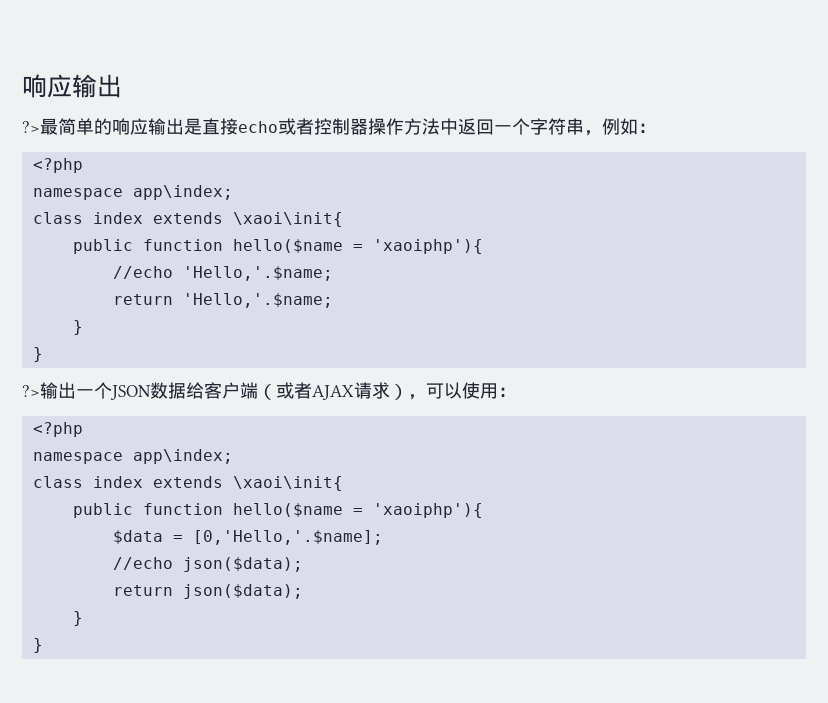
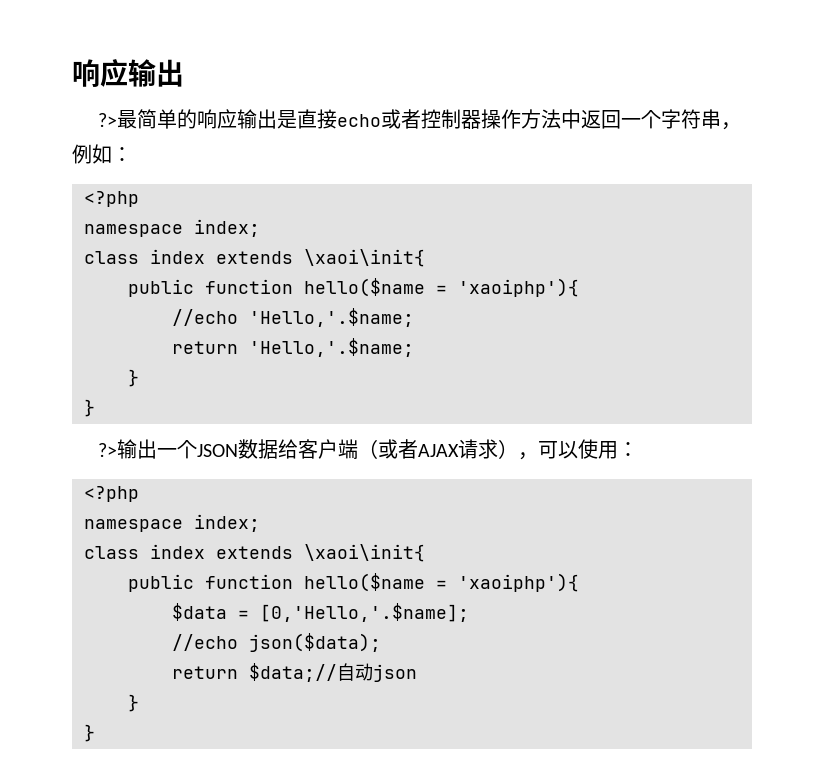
[132,185,233,200] app\index; -> [194,219,260,237] index;
[132,449,233,464] app\index; -> [194,514,260,532] index;
[182,584,303,599] json($data); -> [249,663,417,682] $data;//自动json

